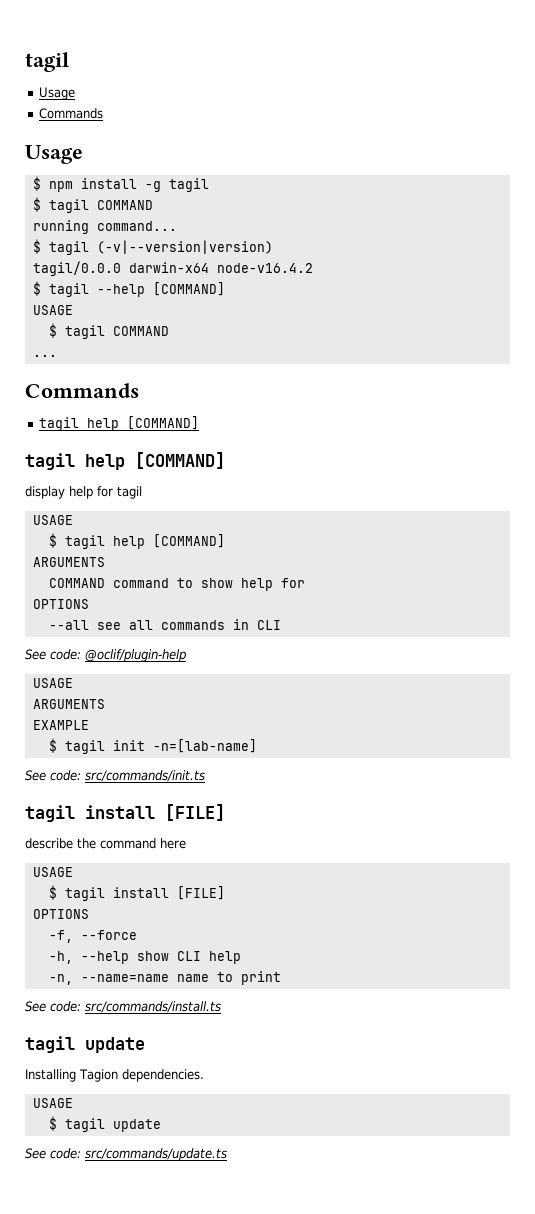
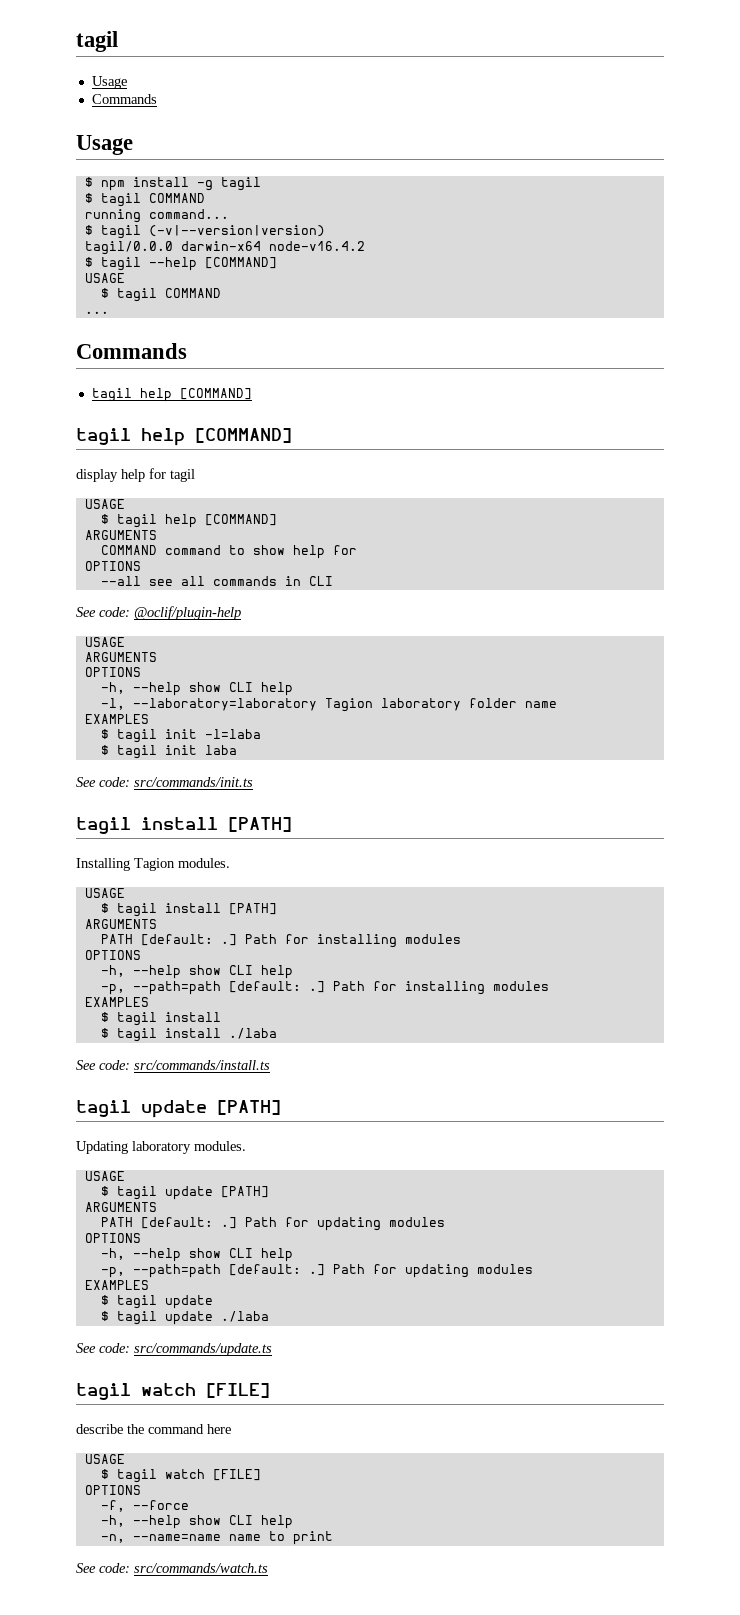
[32,720,89,730] [48,738,257,754] EXAMPLE // $ tagil init -n=[lab-name] -> [84,667,141,677] [100,682,293,696] [100,698,557,712] [84,714,149,724] [100,729,261,743] [100,745,237,759] OPTIONS // -h, --help show CLI help // -l, --laboratory=laboratory Tagion laboratory folder name // EXAMPLES // $ tagil init -l=laba // $ tagil init laba
(155, 812) none -> [228,817,292,832] [76,858,230,871] [84,888,125,898] [100,903,277,917] [84,919,157,929] [100,934,461,948] [84,950,141,960] [100,965,293,979] [100,981,549,995] [84,997,149,1007] [100,1012,221,1026] [100,1028,277,1042] [76,1060,270,1070] [76,1100,281,1118] [76,1141,246,1154] [84,1171,125,1181] [100,1186,269,1200] [84,1202,157,1212] [100,1217,445,1231] [84,1233,141,1243] [100,1248,293,1262] [100,1264,533,1278] [84,1280,149,1290] [100,1295,213,1309] [100,1311,269,1325] [76,1343,272,1356] [76,1383,196,1400] [PATH] // Installing Tagion modules. // USAGE // $ tagil install [PATH] // ARGUMENTS // PATH [default: .] Path for installing modules // OPTIONS // -h, --help show CLI help // -p, --path=path [default: .] Path for installing modules // EXAMPLES // $ tagil install // $ tagil install ./laba // See code: src/commands/install.ts // tagil update [PATH] // Updating laboratory modules. // USAGE // $ tagil update [PATH] // ARGUMENTS // PATH [default: .] Path for updating modules // OPTIONS // -h, --help show CLI help // -p, --path=path [default: .] Path for updating modules // EXAMPLES // $ tagil update // $ tagil update ./laba // See code: src/commands/update.ts // tagil watch
[112,887,169,898] install -> [164,1469,205,1479] watch
[85,1001,221,1013] [25,1036,145,1053] [25,1069,204,1082] [32,1098,73,1108] [48,1116,161,1132] [25,1148,227,1161] src/commands/install.ts // tagil update // Installing Tagion dependencies. // USAGE // $ tagil update // See code: src/commands/update.ts -> [134,1563,268,1573] src/commands/watch.ts

